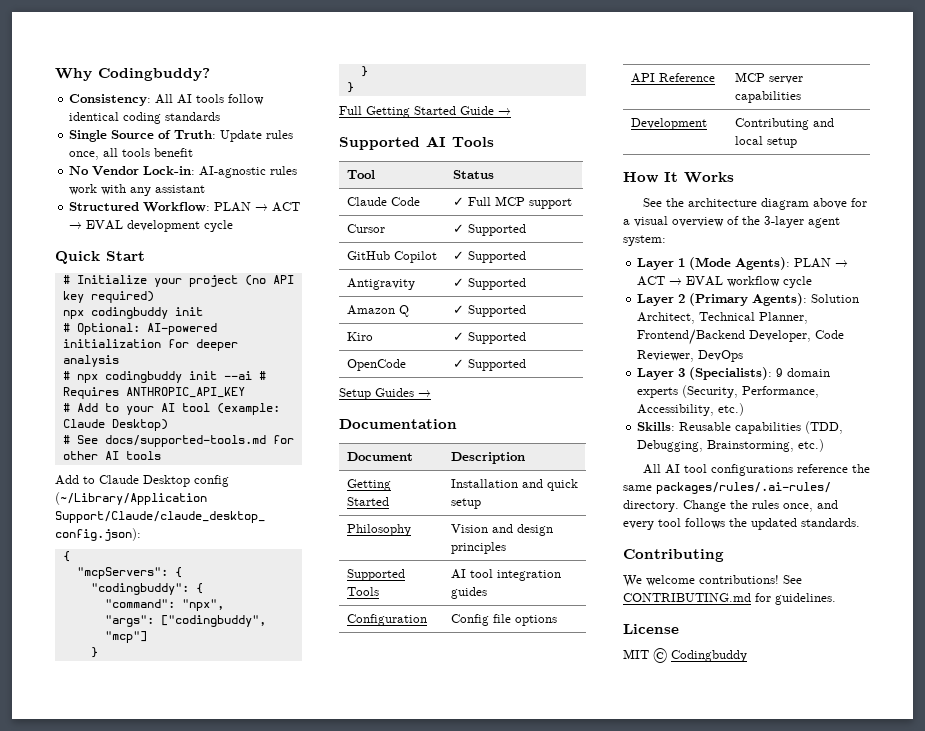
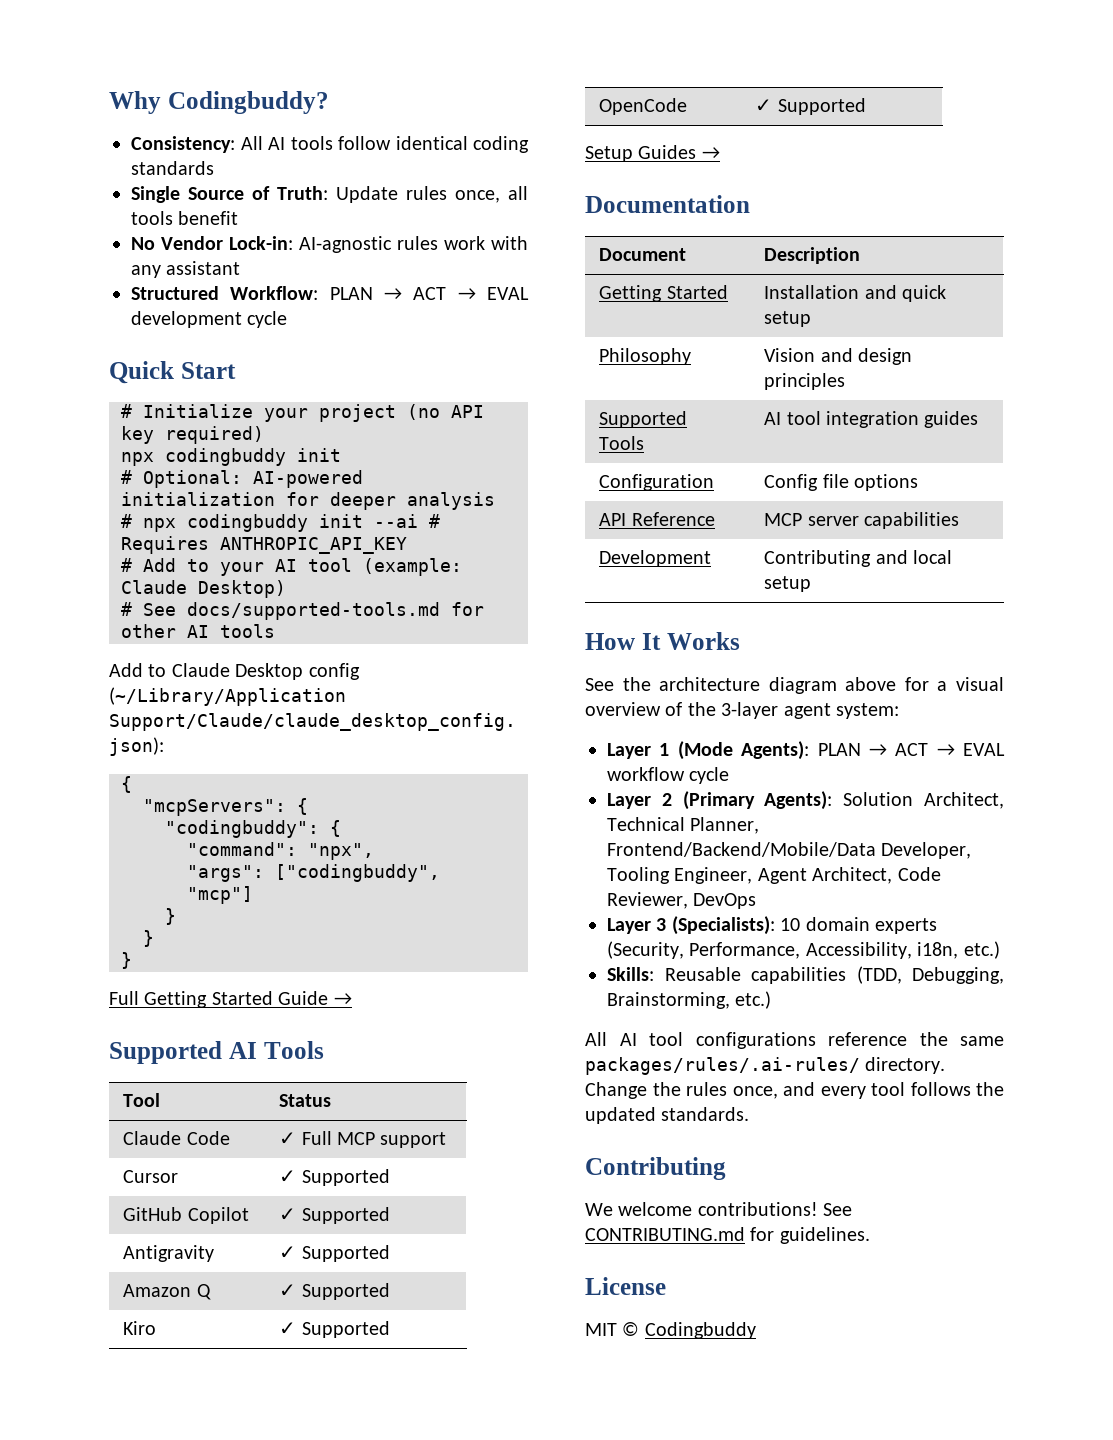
[637,329,812,345] Frontend/Backend Developer, -> [607,842,972,859] [607,867,893,884] Frontend/Backend/Mobile/Data Developer, Tooling Engineer, Agent Architect,
[776,368,784,377] 9 -> [780,918,801,931] 10
(715, 410) none -> [917,942,959,959] i18n,

